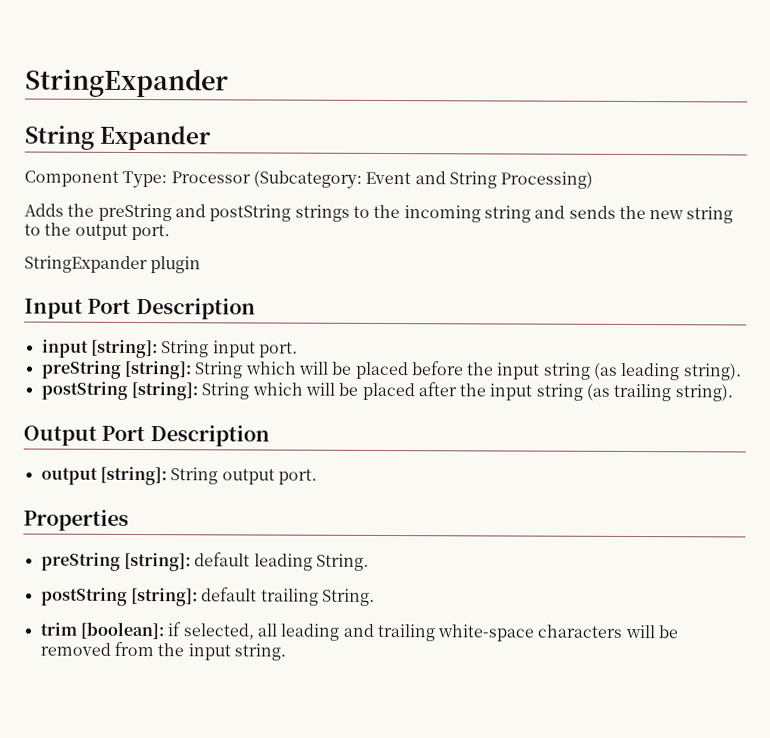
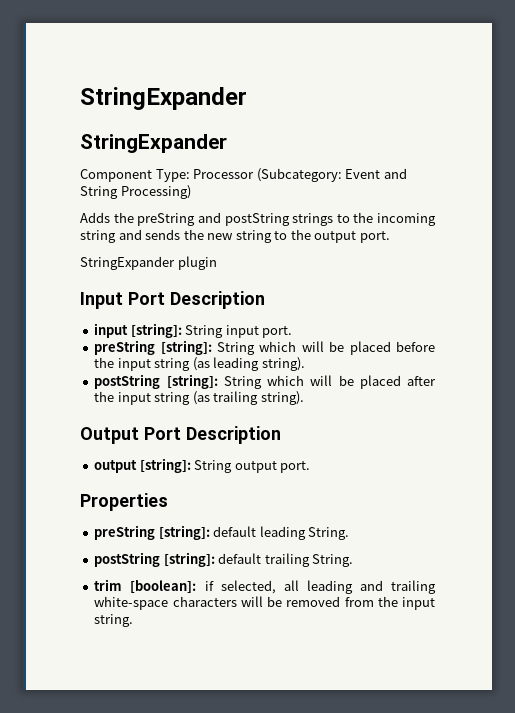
[25,68,229,98] [24,125,212,151] StringExpander // String Expander -> [80,87,247,110] [80,134,227,153] StringExpander // StringExpander

